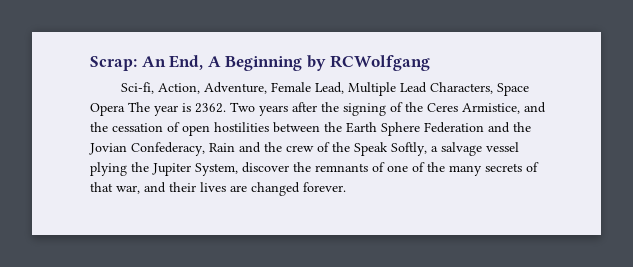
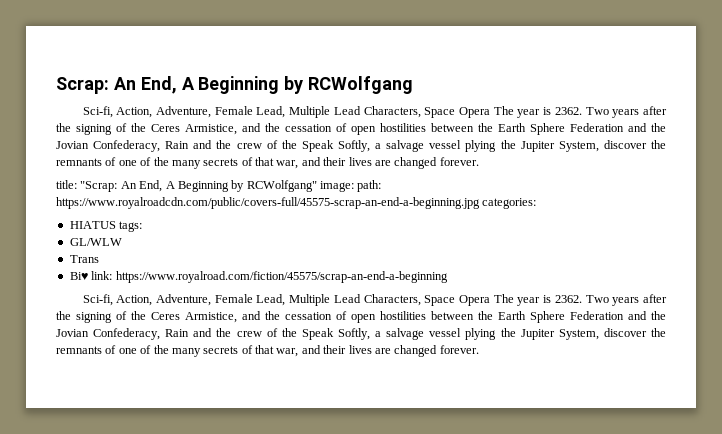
(346, 187) none -> [56,180,382,192] [56,197,537,209] [69,221,143,232] [69,238,122,246] [69,255,99,263] [69,271,448,283] [82,294,668,306] [56,311,666,323] [56,328,666,340] [56,345,479,357] // title: "Scrap: An End, A Beginning by RCWolfgang" image: path: https://www.royalroadcdn.com/public/covers-full/45575-scrap-an-end-a-beginning.jpg categories: // HIATUS tags: // GL/WLW // Trans // Bi♥ link: https://www.royalroad.com/fiction/45575/scrap-an-end-a-beginning // Sci-fi, Action, Adventure, Female Lead, Multiple Lead Characters, Space Opera The year is 2362. Two years after the signing of the Ceres Armistice, and the cessation of open hostilities between the Earth Sphere Federation and the Jovian Confederacy, Rain and the crew of the Speak Softly, a salvage vessel plying the Jupiter System, discover the remnants of one of the many secrets of that war, and their lives are changed forever.

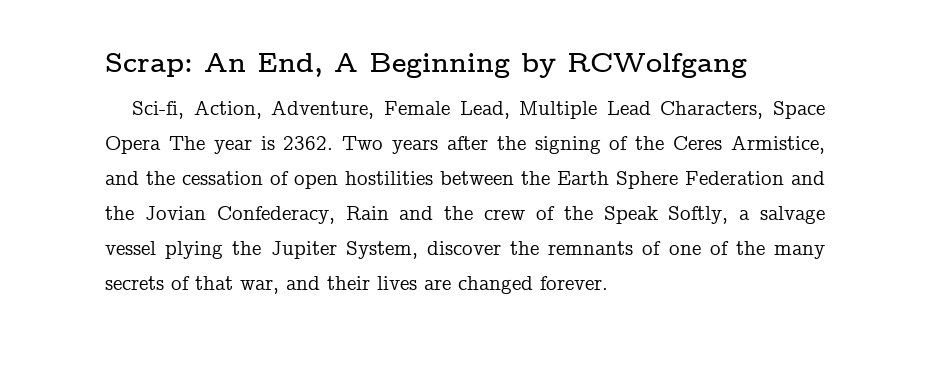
[56,180,382,192] [56,197,537,209] [69,221,143,232] [69,238,122,246] [69,255,99,263] [69,271,448,283] [82,294,668,306] [56,311,666,323] [56,328,666,340] [56,345,479,357] // title: "Scrap: An End, A Beginning by RCWolfgang" image: path: https://www.royalroadcdn.com/public/covers-full/45575-scrap-an-end-a-beginning.jpg categories: // HIATUS tags: // GL/WLW // Trans // Bi♥ link: https://www.royalroad.com/fiction/45575/scrap-an-end-a-beginning // Sci-fi, Action, Adventure, Female Lead, Multiple Lead Characters, Space Opera The year is 2362. Two years after the signing of the Ceres Armistice, and the cessation of open hostilities between the Earth Sphere Federation and the Jovian Confederacy, Rain and the crew of the Speak Softly, a salvage vessel plying the Jupiter System, discover the remnants of one of the many secrets of that war, and their lives are changed forever. -> (608, 283) none

